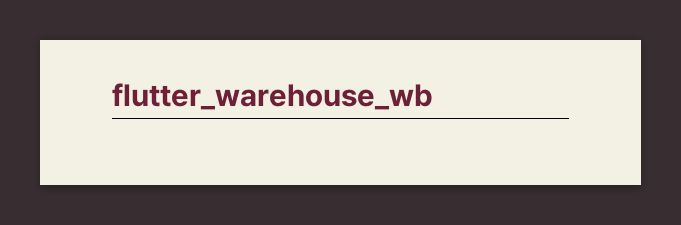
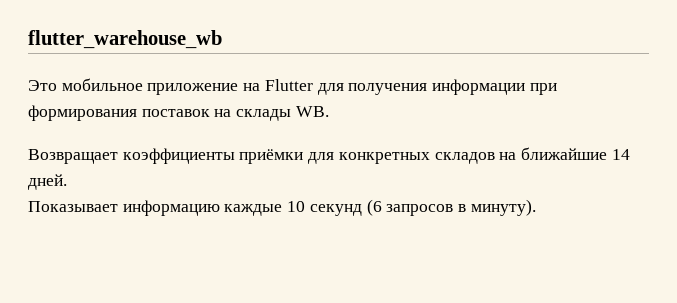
(433, 96) none -> [28,78,557,95] [28,105,329,121] [28,147,630,164] [28,174,67,190] [28,199,536,216] // Это мобильное приложение на Flutter для получения информации при формирования поставок на склады WB. // Возвращает коэффициенты приёмки для конкретных складов на ближайшие 14 дней. // Показывает информацию каждые 10 секунд (6 запросов в минуту).

